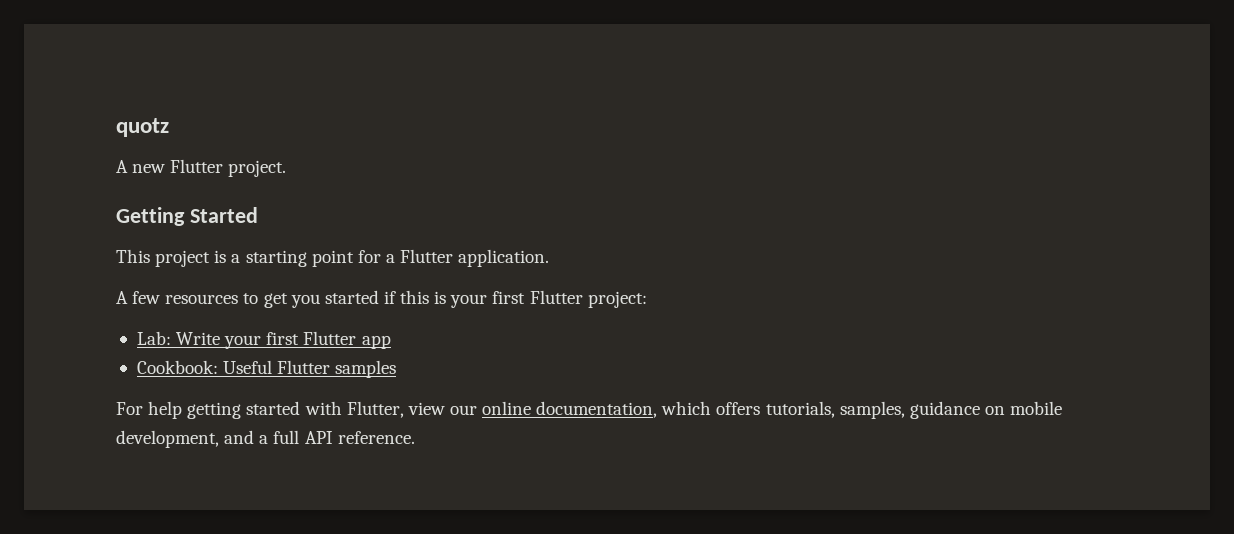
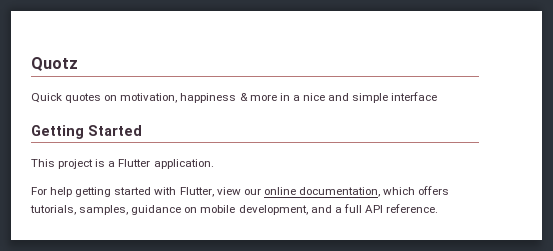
[116,118,169,137] [116,159,287,177] quotz // A new Flutter project. -> [31,57,78,71] [31,92,438,103] Quotz // Quick quotes on motivation, happiness & more in a nice and simple interface
[245,249,550,267] [116,290,647,308] [136,331,391,349] [136,360,397,378] starting point for a Flutter application. // A few resources to get you started if this is your first Flutter project: // Lab: Write your first Flutter app // Cookbook: Useful Flutter samples -> [118,159,214,169] Flutter application.

